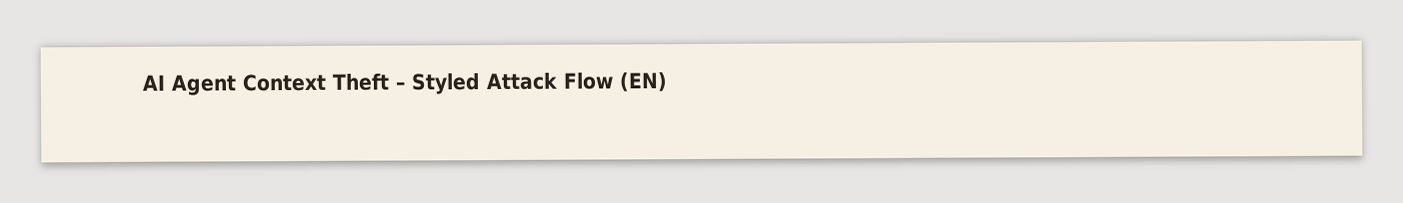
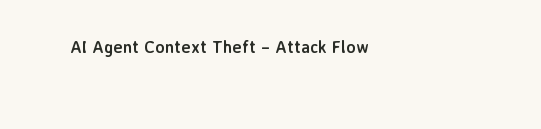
[411,73,480,95] Styled -> (270, 50) none
[619,72,667,92] (EN) -> (369, 46) none

